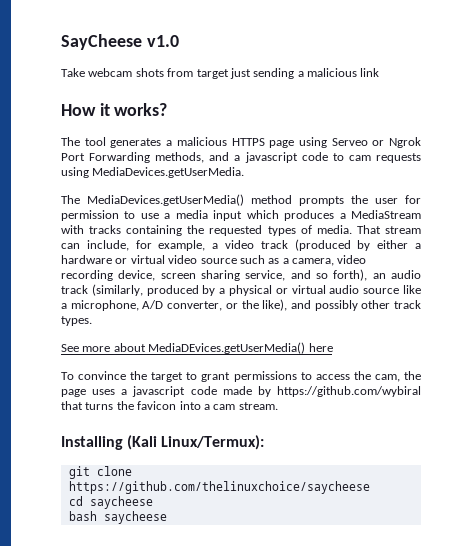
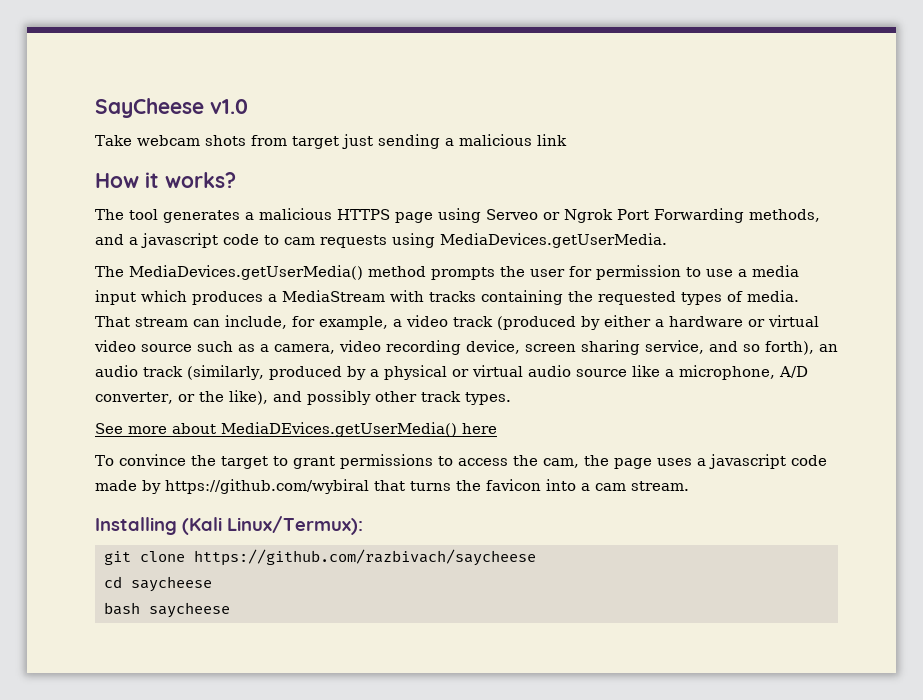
[68,481,370,494] https://github.com/thelinuxchoice/saycheese -> [193,549,536,566] https://github.com/razbivach/saycheese

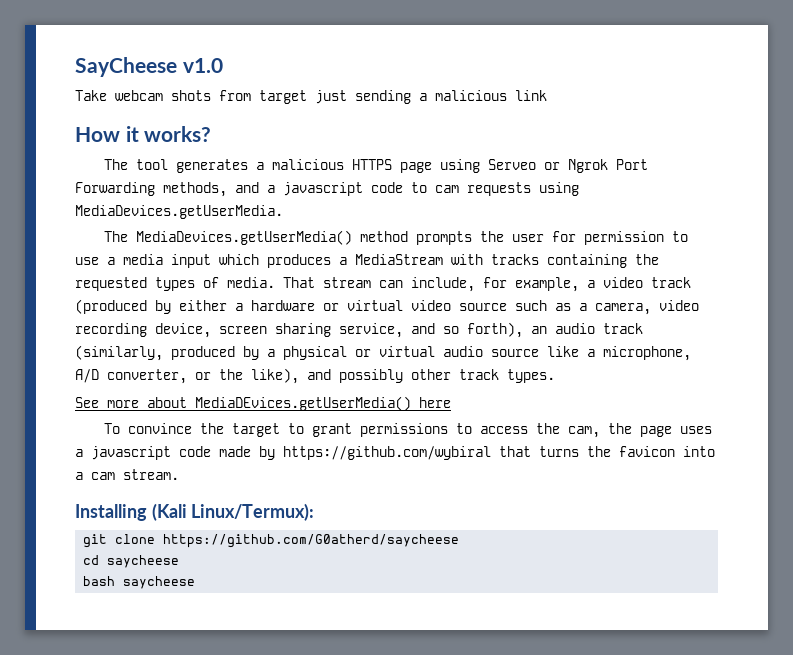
[193,549,536,566] https://github.com/razbivach/saycheese -> [163,534,460,548] https://github.com/G0atherd/saycheese

